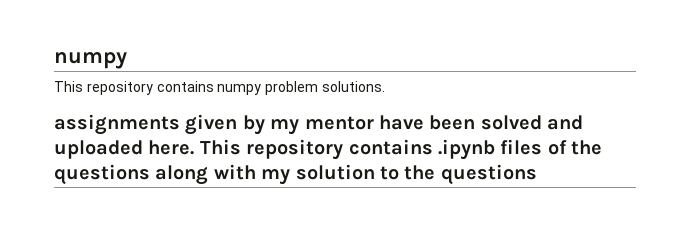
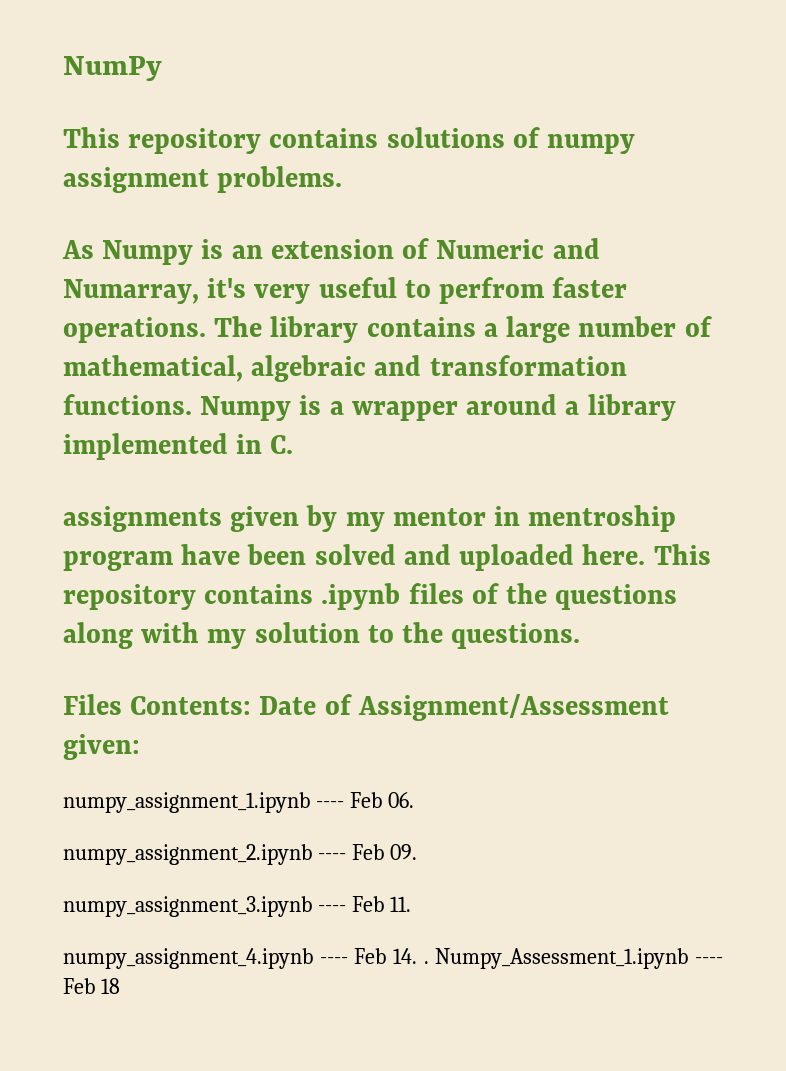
[54,52,127,69] [54,81,385,95] numpy // This repository contains numpy problem solutions. -> [63,56,162,81] [63,127,636,154] [63,166,343,193] [62,238,600,265] [63,277,628,304] [63,316,712,343] [63,355,627,382] [63,394,676,421] [63,433,294,460] NumPy // This repository contains solutions of numpy assignment problems. // As Numpy is an extension of Numeric and Numarray, it's very useful to perfrom faster operations. The library contains a large number of mathematical, algebraic and transformation functions. Numpy is a wrapper around a library implemented in C.
(374, 123) none -> [494,505,677,532] [63,551,173,571] in mentroship program
[440,164,537,185] questions -> [451,623,581,649] [63,694,669,721] [63,734,140,760] [63,792,414,813] [63,844,417,865] [63,896,411,917] [63,948,724,969] [63,978,120,994] questions. // Files Contents: Date of Assignment/Assessment given: // numpy_assignment_1.ipynb ---- Feb 06. // numpy_assignment_2.ipynb ---- Feb 09. // numpy_assignment_3.ipynb ---- Feb 11. // numpy_assignment_4.ipynb ---- Feb 14. . Numpy_Assessment_1.ipynb ---- Feb 18

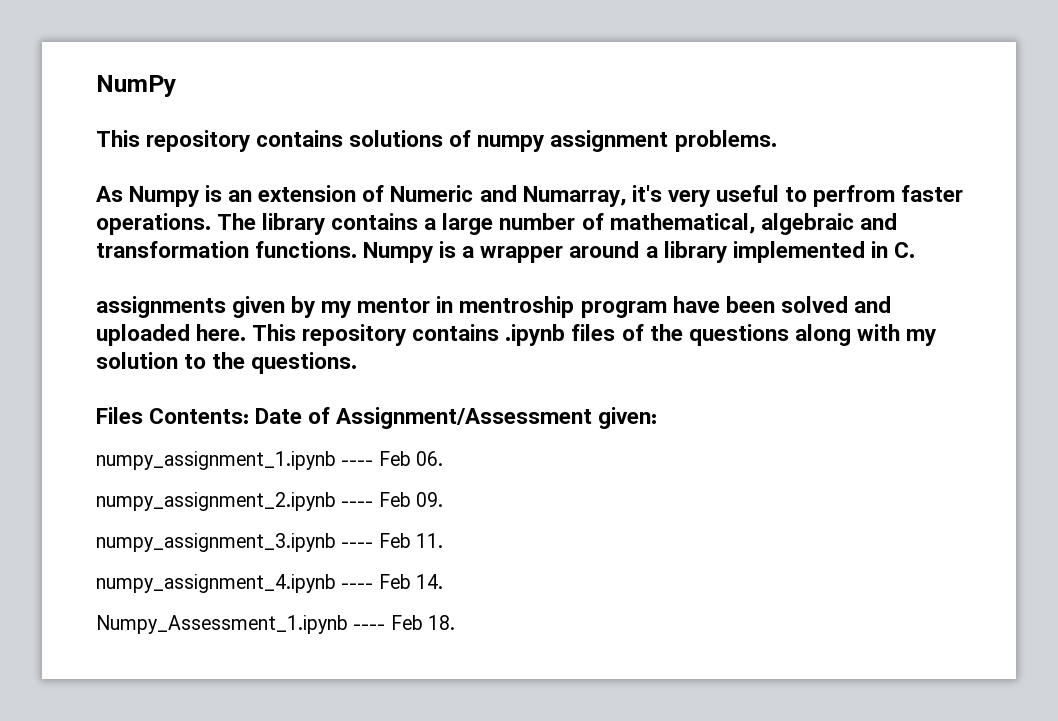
[423,961,429,964] . -> (443, 581) //
[100,978,120,994] 18 -> [427,615,455,630] 18.

